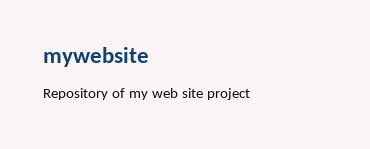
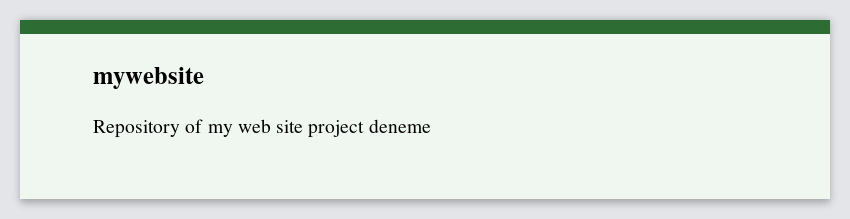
(250, 94) none -> [368,119,431,133] deneme

